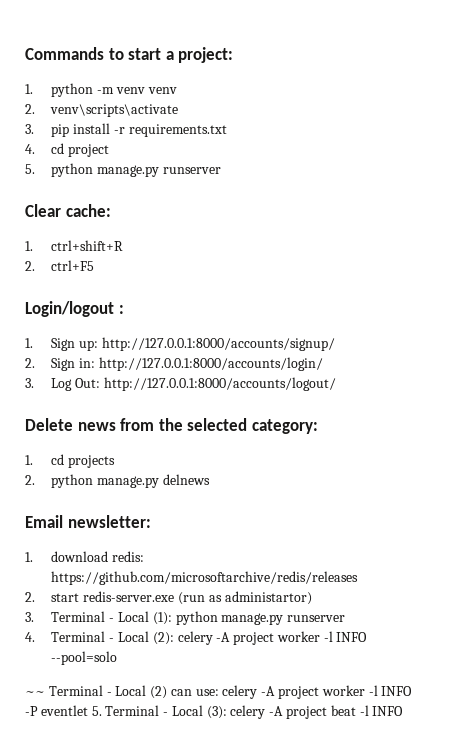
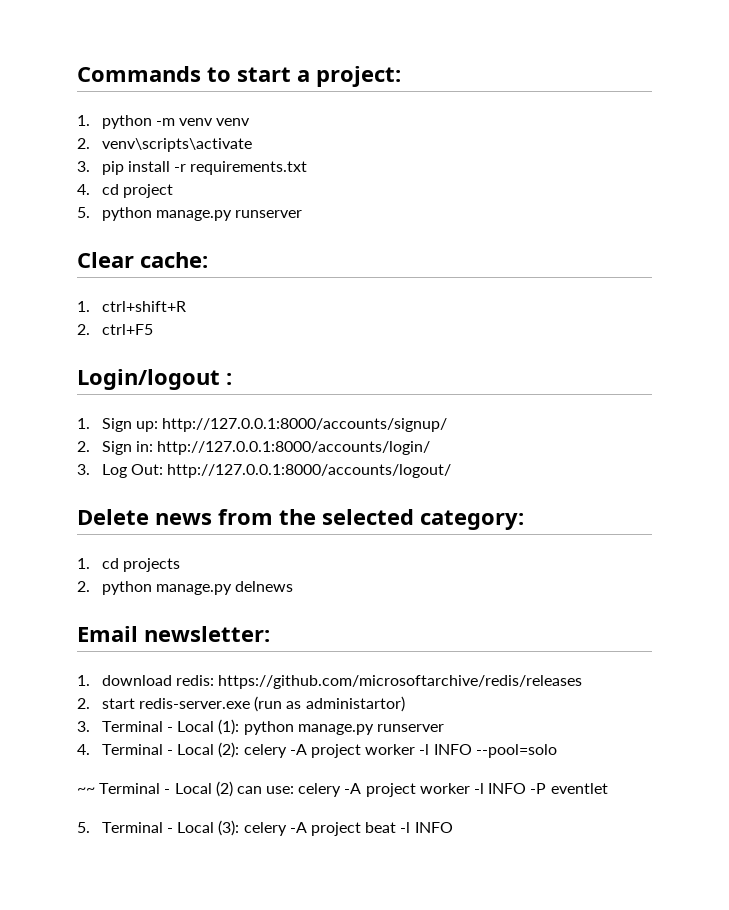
(88, 710) none -> (608, 788) //

